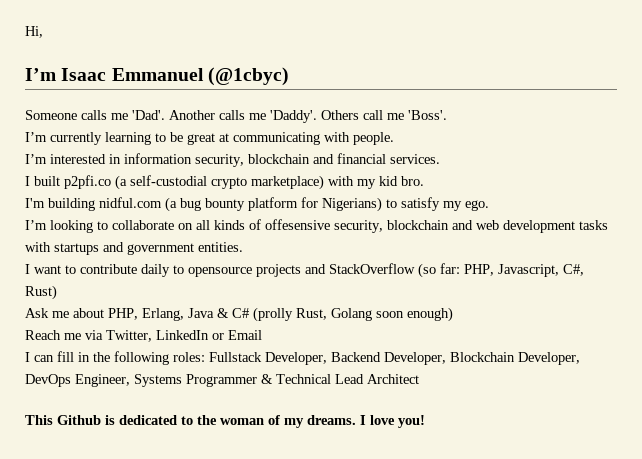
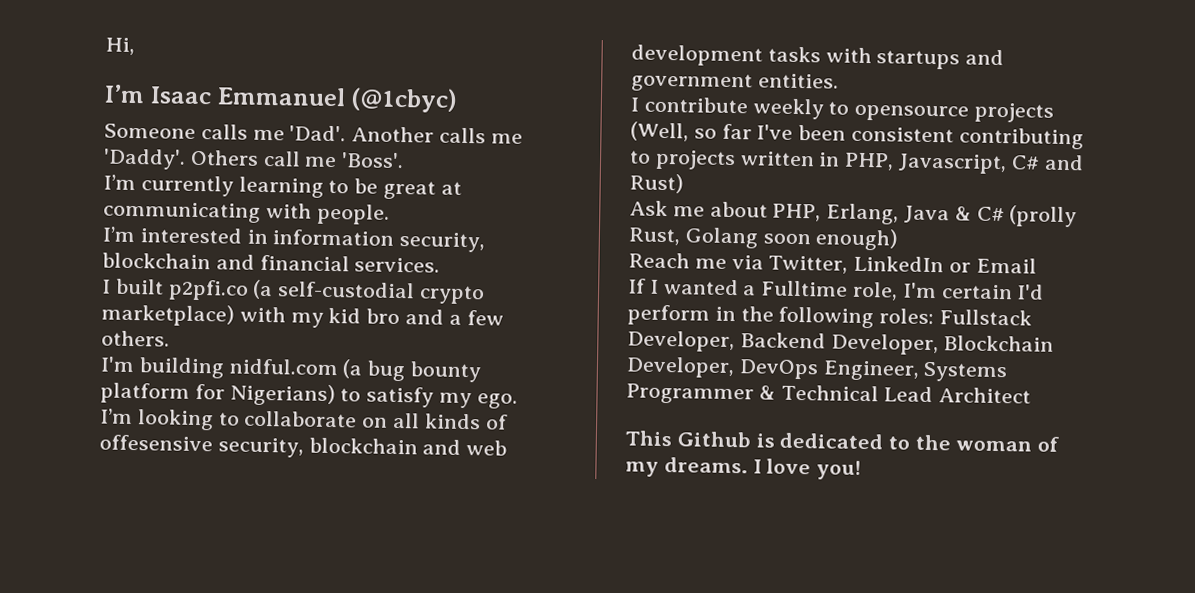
[401,176,424,186] bro. -> [366,308,504,326] [101,330,170,347] bro and a few others.
[34,263,584,278] want to contribute daily to opensource projects and StackOverflow (so far: PHP, Javascript, C#, -> [643,96,1055,123] [630,121,1084,150] [630,149,1084,175] contribute weekly to opensource projects (Well, so far I've been consistent contributing to projects written in PHP, Javascript, C# and
[25,351,74,362] I can fill -> [628,278,1045,301] [627,304,710,326] If I wanted a Fulltime role, I'm certain I'd perform

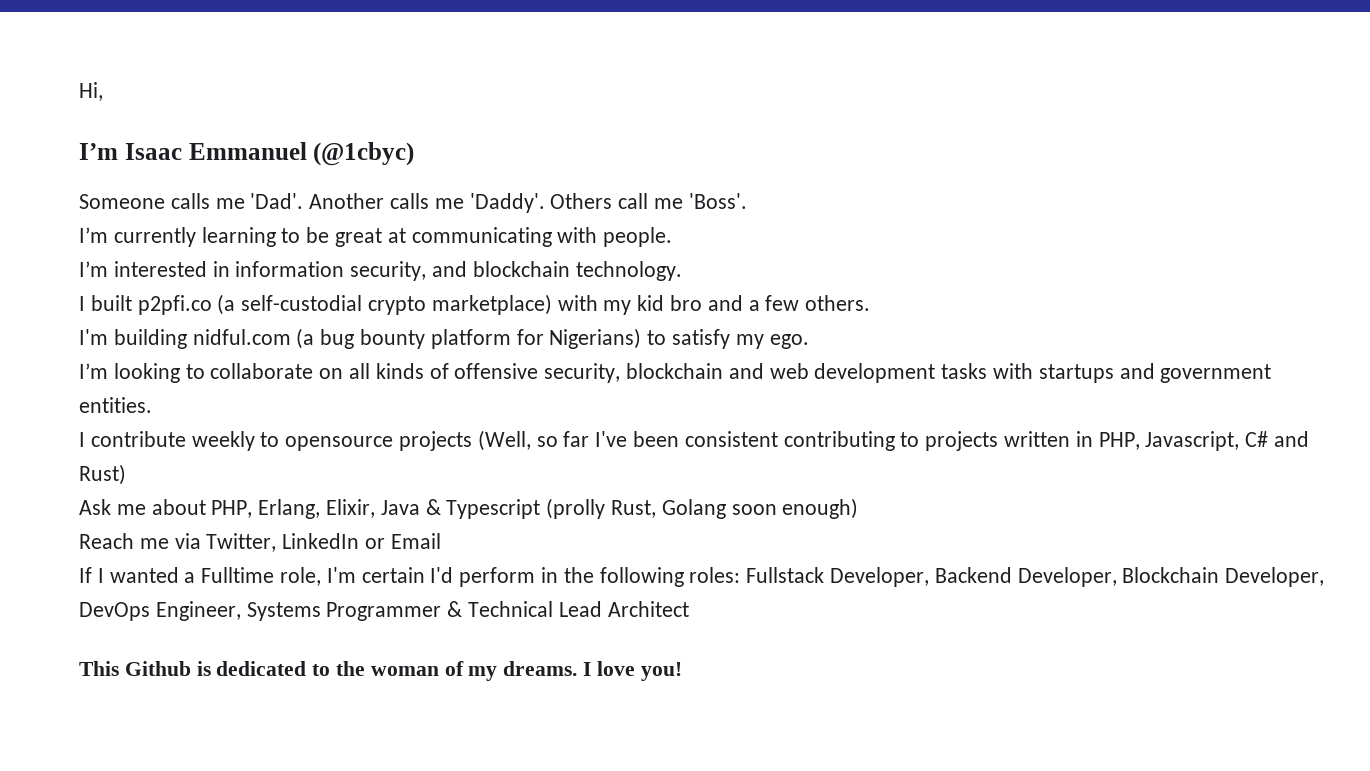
[102,252,441,273] blockchain and financial services. -> [432,261,682,281] and blockchain technology.
[99,434,213,452] offesensive -> [454,363,539,379] offensive
(900, 214) none -> [326,499,376,518] Elixir,
[976,206,1005,222] C# -> [446,499,541,519] Typescript

